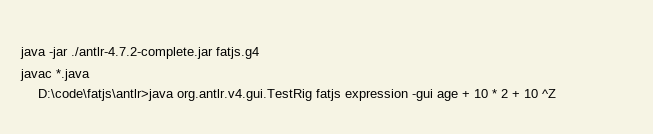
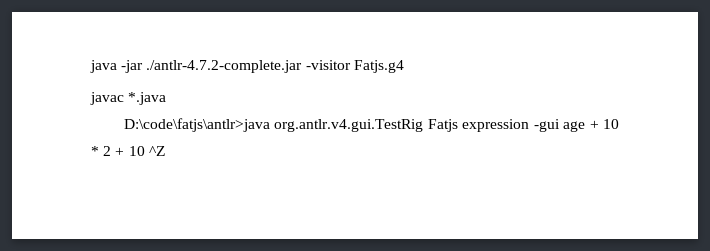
[216,47,259,59] fatjs.g4 -> [305,60,404,73] -visitor Fatjs.g4
[316,89,342,101] fatjs -> [427,119,458,132] Fatjs

